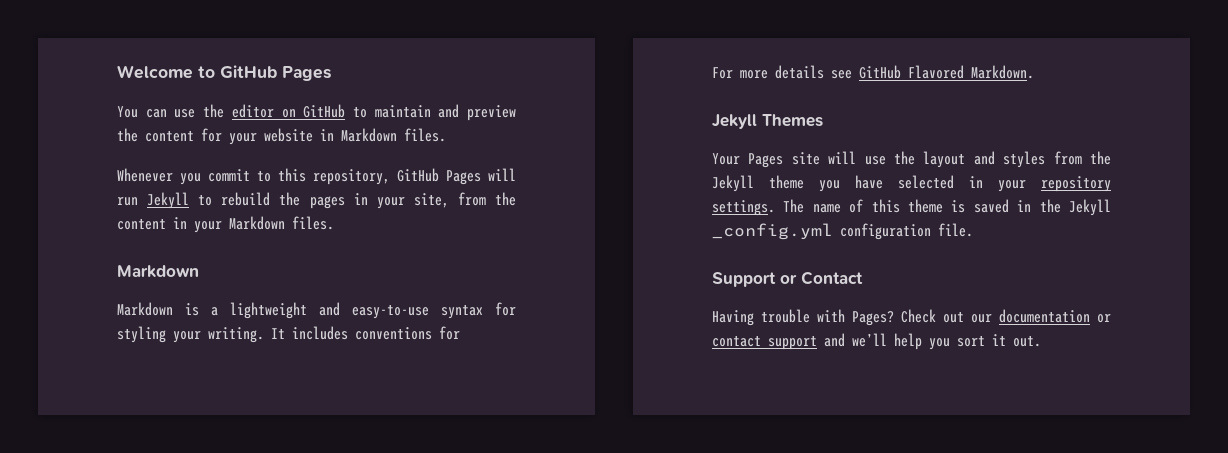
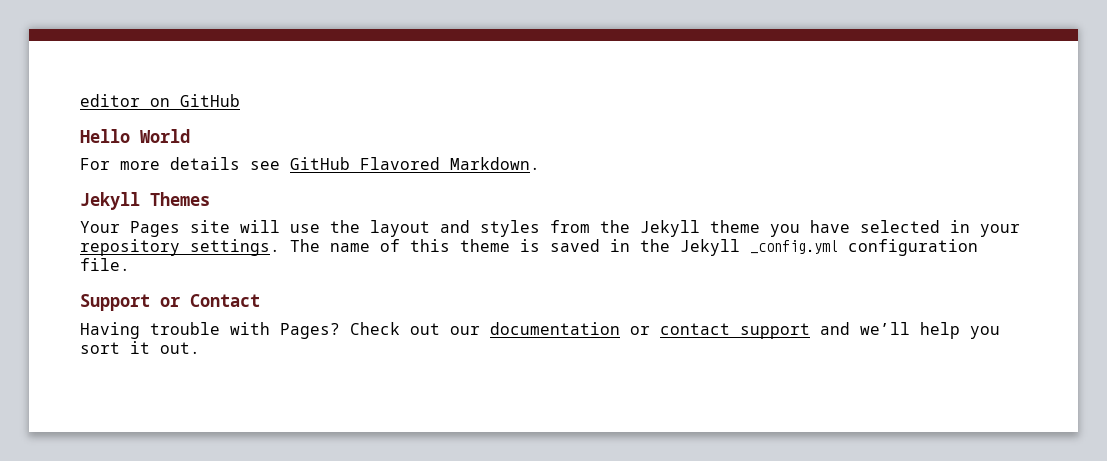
[117,65,331,81] [117,104,516,121] [117,128,446,145] [117,168,516,185] [117,192,516,209] [117,216,334,233] [117,265,199,278] [117,302,516,319] [117,326,460,343] Welcome to GitHub Pages // You can use the editor on GitHub to maintain and preview the content for your website in Markdown files. // Whenever you commit to this repository, GitHub Pages will run Jekyll to rebuild the pages in your site, from the content in your Markdown files. // Markdown // Markdown is a lightweight and easy-to-use syntax for styling your writing. It includes conventions for -> [80,94,240,107] [80,129,190,143] editor on GitHub // Hello World

